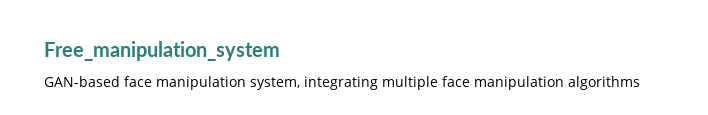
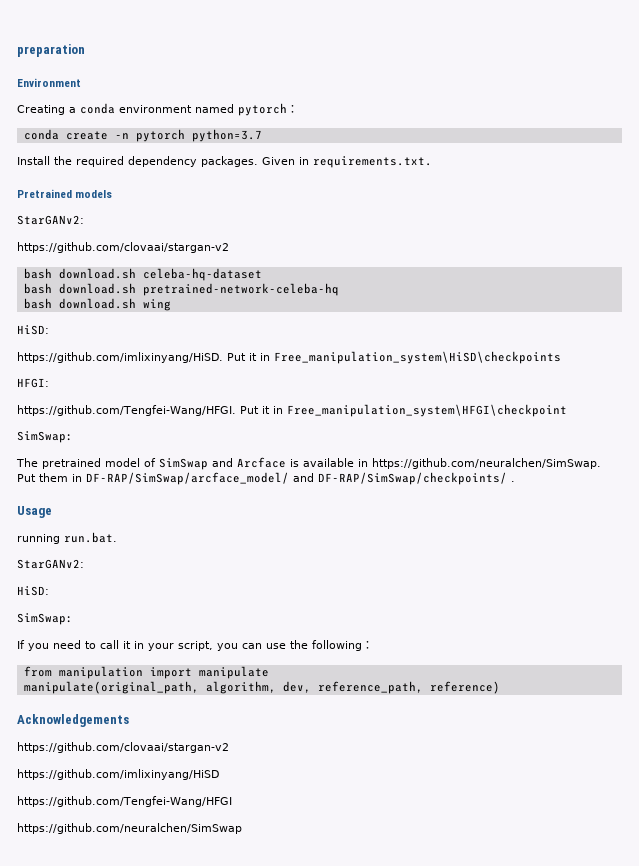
[44,41,280,61] [44,76,640,90] Free_manipulation_system // GAN-based face manipulation system, integrating multiple face manipulation algorithms -> [17,44,85,57] [17,78,81,87] [17,103,298,116] [23,129,262,142] [17,156,432,168] [17,189,113,198] [17,215,84,225] [17,242,229,253] [23,268,262,281] [23,283,339,296] [23,298,171,311] [17,325,49,335] [17,351,561,364] [17,378,49,388] [17,404,567,417] [17,431,73,443] [16,457,601,470] [17,472,515,485] [17,506,52,518] [17,532,117,544] [17,559,84,569] [17,586,49,596] [17,613,73,625] [17,640,373,651] [23,666,269,679] [23,681,500,694] [17,714,129,727] [17,742,229,753] [17,769,219,780] [17,796,232,807] [17,823,242,834] preparation // Environment // Creating a conda environment named pytorch： // conda create -n pytorch python=3.7 // Install the required dependency packages. Given in requirements.txt. // Pretrained models // StarGANv2: // https://github.com/clovaai/stargan-v2 // bash download.sh celeba-hq-dataset // bash download.sh pretrained-network-celeba-hq // bash download.sh wing // HiSD: // https://github.com/imlixinyang/HiSD. Put it in Free_manipulation_system\HiSD\checkpoints // HFGI: // https://github.com/Tengfei-Wang/HFGI. Put it in Free_manipulation_system\HFGI\checkpoint // SimSwap: // The pretrained model of SimSwap and Arcface is available in https://github.com/neuralchen/SimSwap. Put them in DF-RAP/SimSwap/arcface_model/ and DF-RAP/SimSwap/checkpoints/ . // Usage // running run.bat. // StarGANv2: // HiSD: // SimSwap: // If you need to call it in your script, you can use the following： // from manipulation import manipulate // manipulate(original_path, algorithm, dev, reference_path, reference) // Acknowledgements // https://github.com/clovaai/stargan-v2 // https://github.com/imlixinyang/HiSD // https://github.com/Tengfei-Wang/HFGI // https://github.com/neuralchen/SimSwap

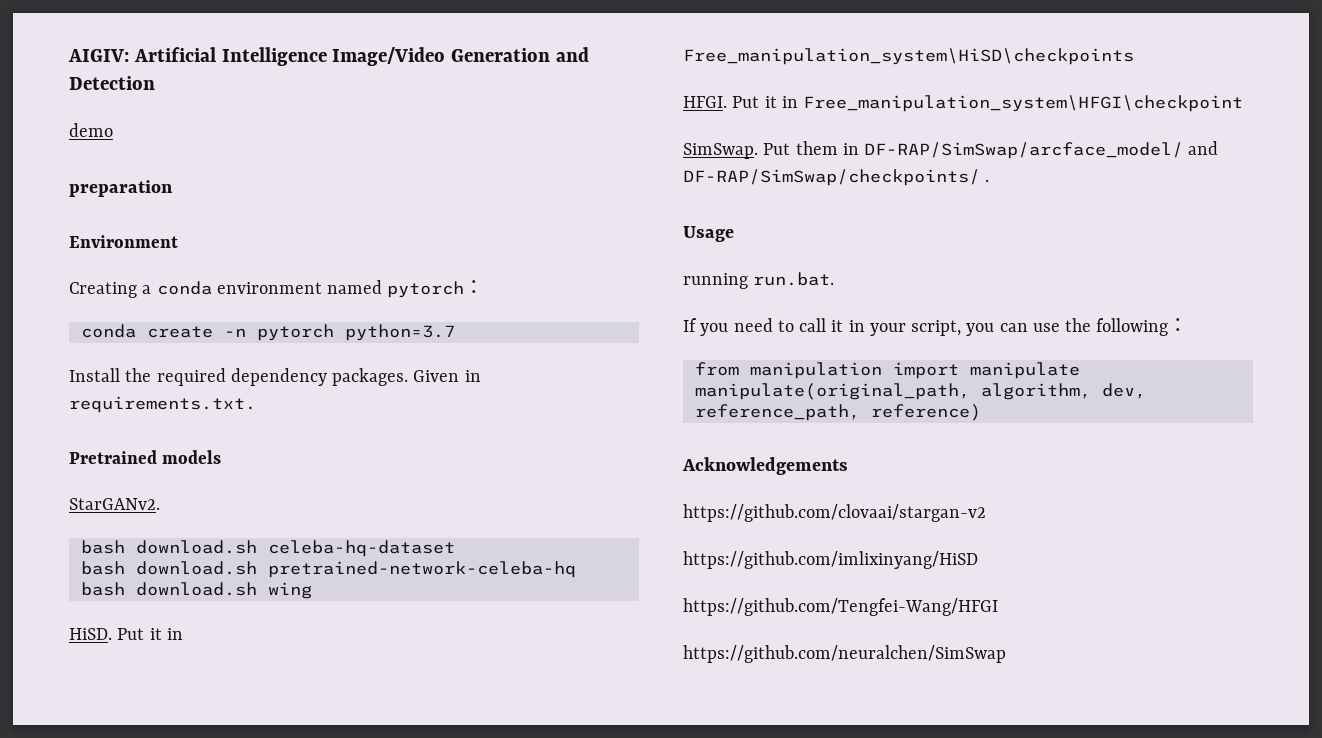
(17, 50) none -> [68,47,590,66] [69,76,155,90] [69,123,113,137] AIGIV: Artificial Intelligence Image/Video Generation and Detection // demo //
[17,215,84,225] [17,242,229,253] StarGANv2: // https://github.com/clovaai/stargan-v2 -> [69,498,160,510] StarGANv2.
[17,325,49,335] [17,352,223,363] HiSD: // https://github.com/imlixinyang/HiSD. -> [69,628,112,640] HiSD.
[17,378,49,388] [17,405,236,416] HFGI: // https://github.com/Tengfei-Wang/HFGI. -> [683,96,727,108] HFGI.
[17,431,73,443] [16,457,601,470] SimSwap: // The pretrained model of SimSwap and Arcface is available in https://github.com/neuralchen/SimSwap. -> [683,143,758,159] SimSwap.
[17,559,84,569] [17,586,49,596] [17,613,73,625] // StarGANv2: // HiSD: // SimSwap: -> (835, 279) none

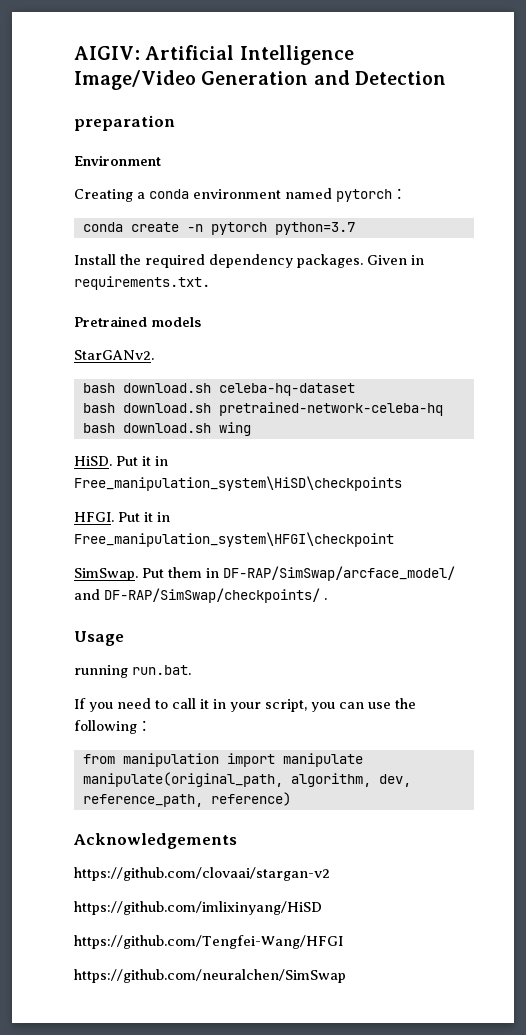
[69,123,113,137] // demo -> (446, 78) none

